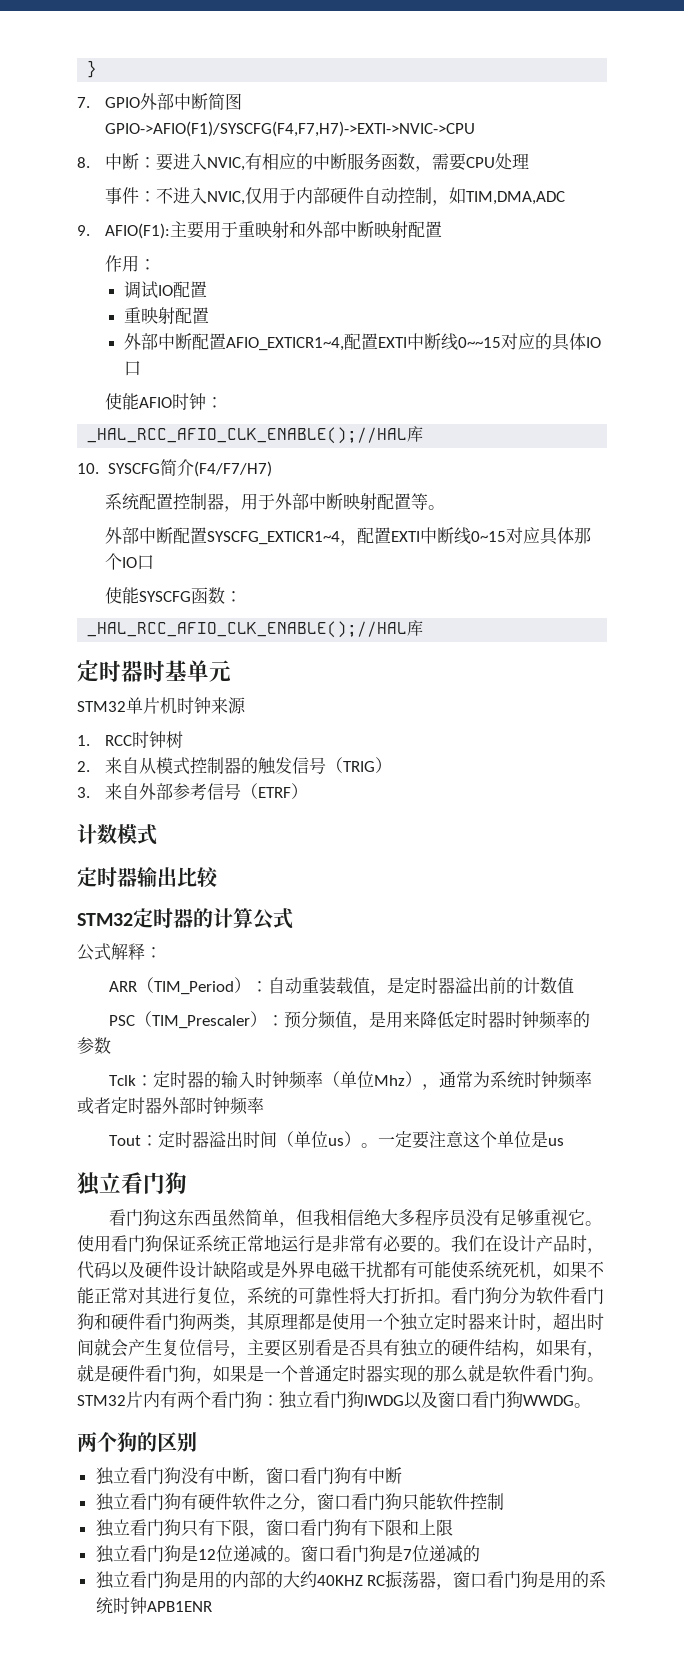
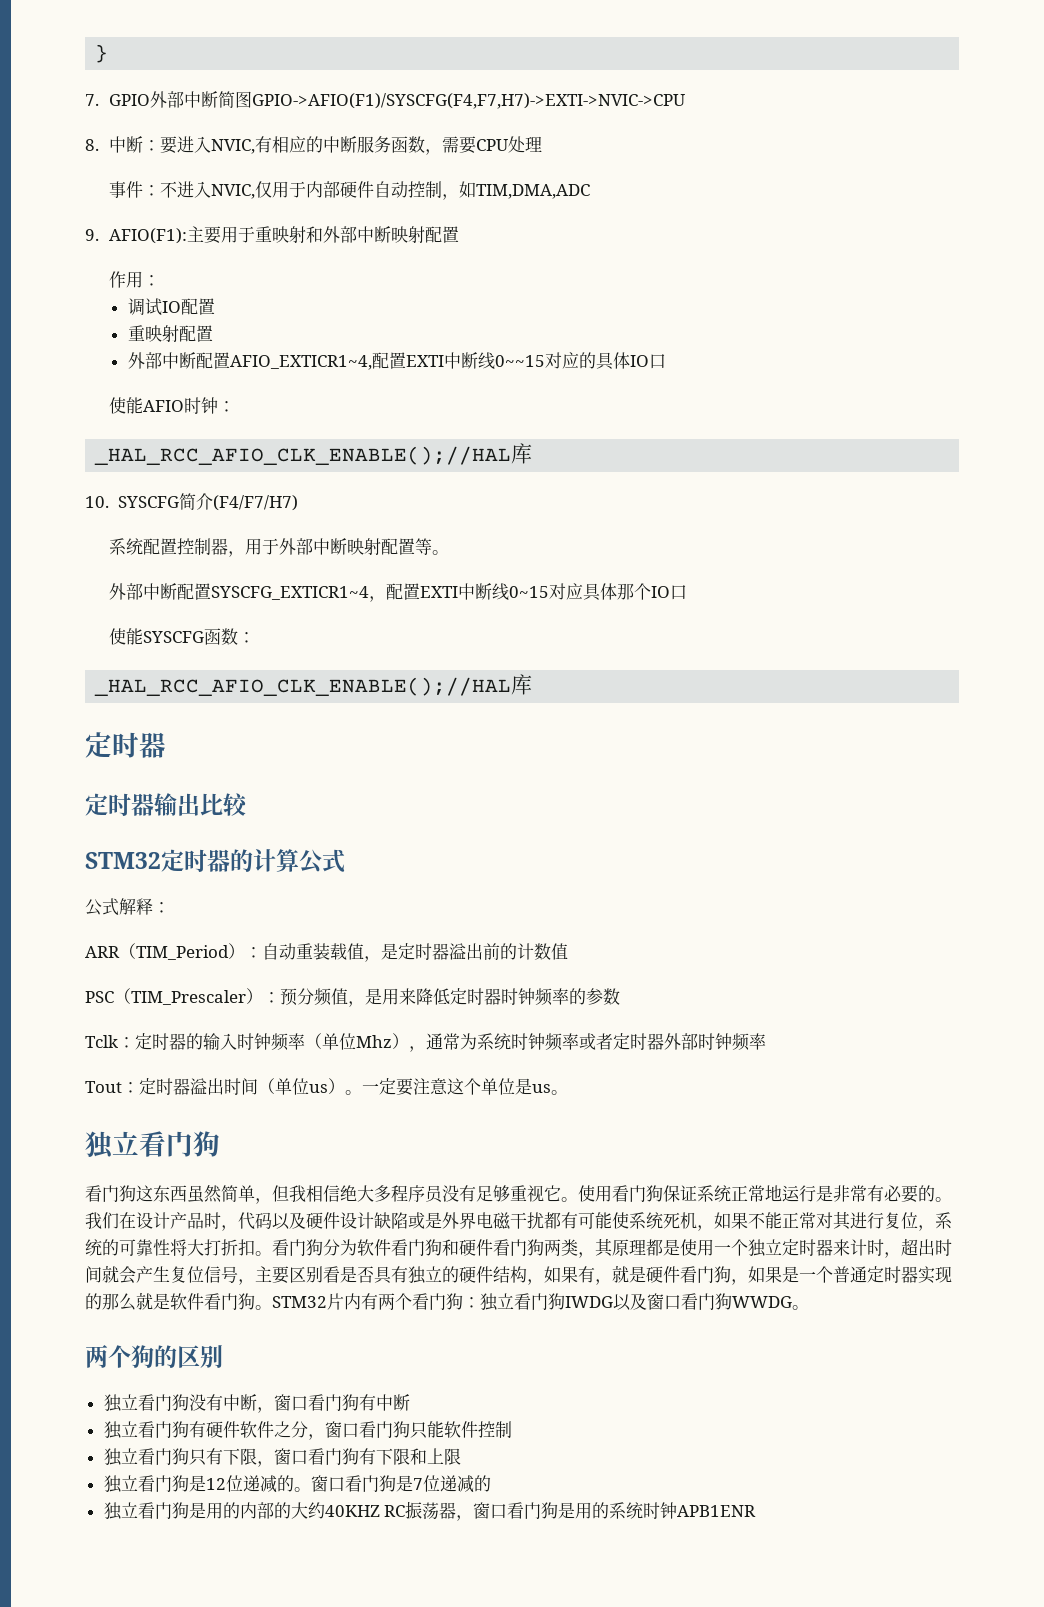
[143,660,231,682] [77,697,246,714] [77,731,184,748] [77,757,393,775] [77,783,309,800] [77,824,157,845] 时基单元 // STM32单片机时钟来源 // 1. RCC时钟树 // 2.来自从模式控制器的触发信号（TRIG） // 3.来自外部参考信号（ETRF） // 计数模式 -> (166, 745) none
(565, 1142) none -> [551,1090,568,1095] 。

